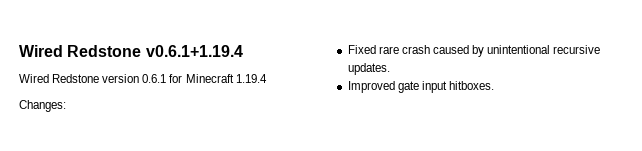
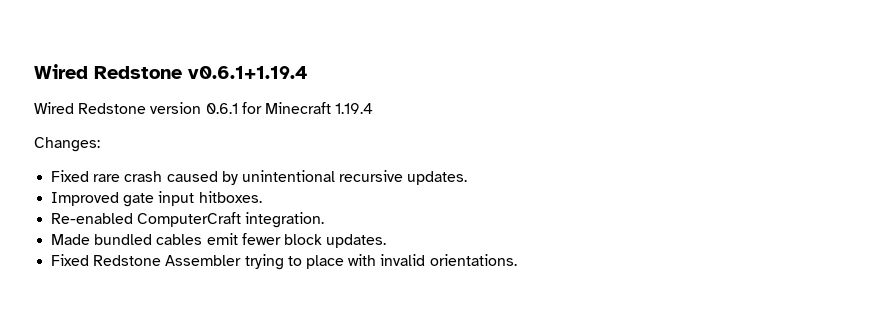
(494, 85) none -> [51,212,325,228] [51,233,387,248] [51,254,517,270] // Re-enabled ComputerCraft integration. // Made bundled cables emit fewer block updates. // Fixed Redstone Assembler trying to place with invalid orientations.

